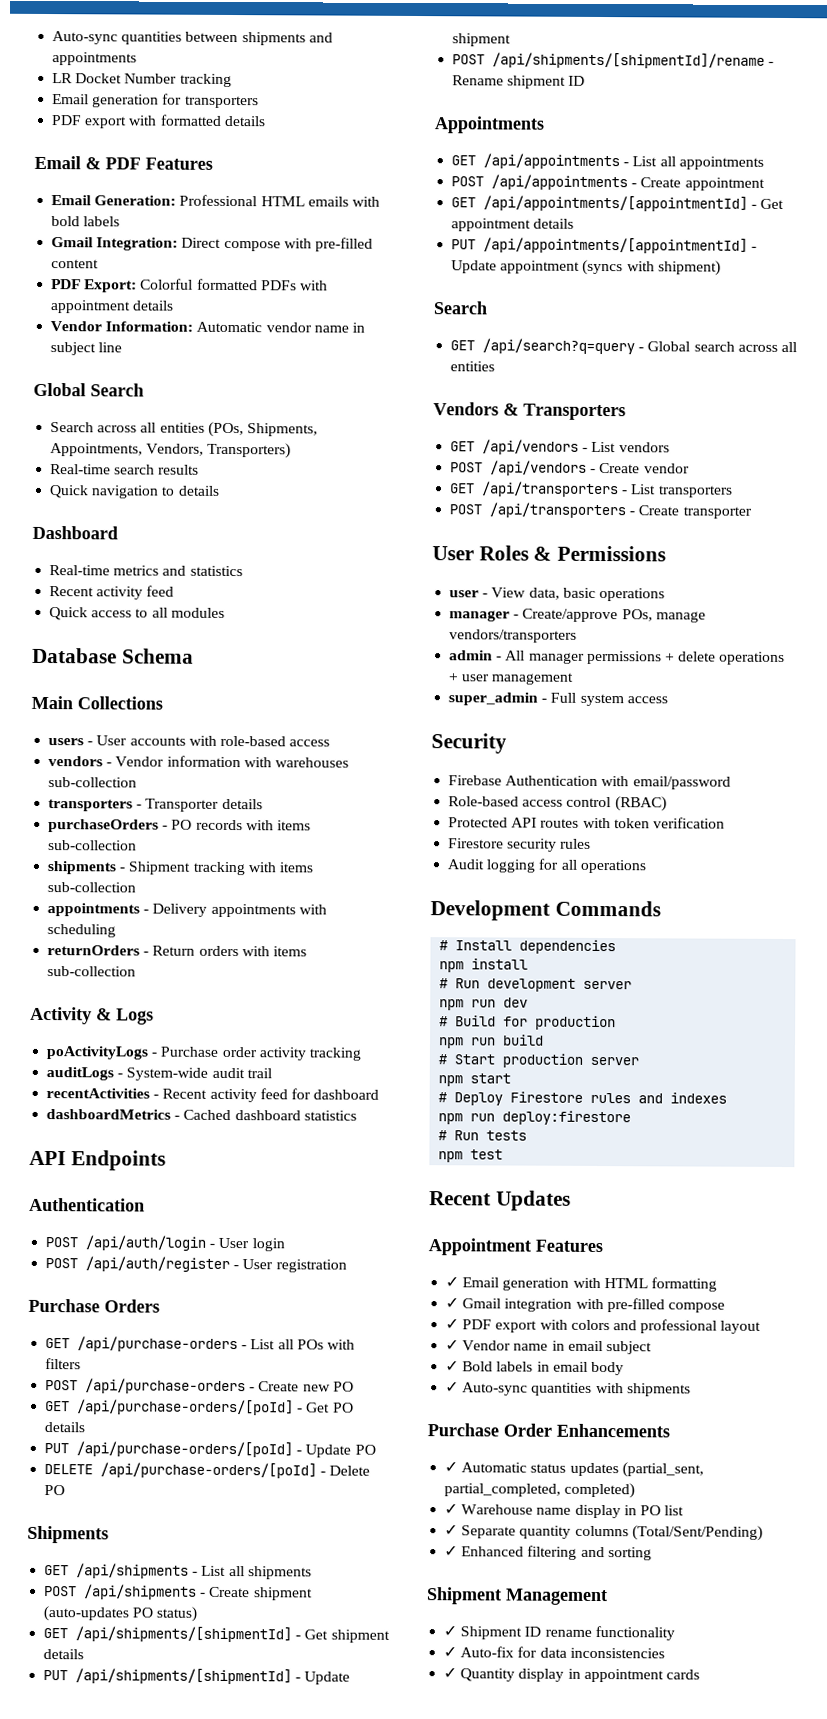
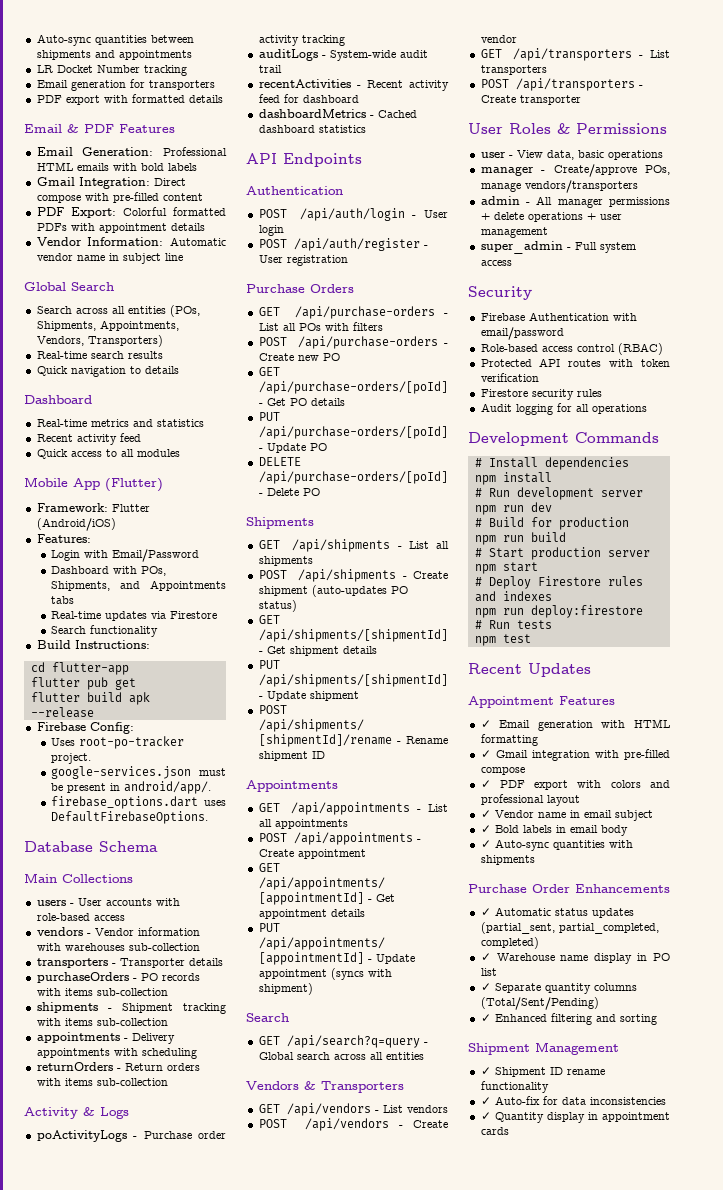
(225, 612) none -> [24,477,163,492] [36,503,150,512] [36,518,116,531] [36,534,91,543] [51,549,200,562] [51,566,167,576] [51,580,226,591] [51,596,75,604] [51,611,218,621] [51,625,159,637] [36,640,150,649] [30,662,129,675] [30,677,136,690] [30,692,150,705] [30,707,94,718] [36,722,134,734] [51,736,185,749] [51,753,92,764] [51,766,226,779] [51,781,212,794] [51,796,226,809] [51,811,209,824] // Mobile App (Flutter) // Framework: Flutter (Android/iOS) // Features: // Login with Email/Password // Dashboard with POs, Shipments, and Appointments tabs // Real-time updates via Firestore // Search functionality // Build Instructions: // cd flutter-app // flutter pub get // flutter build apk --release // Firebase Config: // Uses root-po-tracker project. // google-services.json must be present in android/app/. // firebase_options.dart uses DefaultFirebaseOptions.

